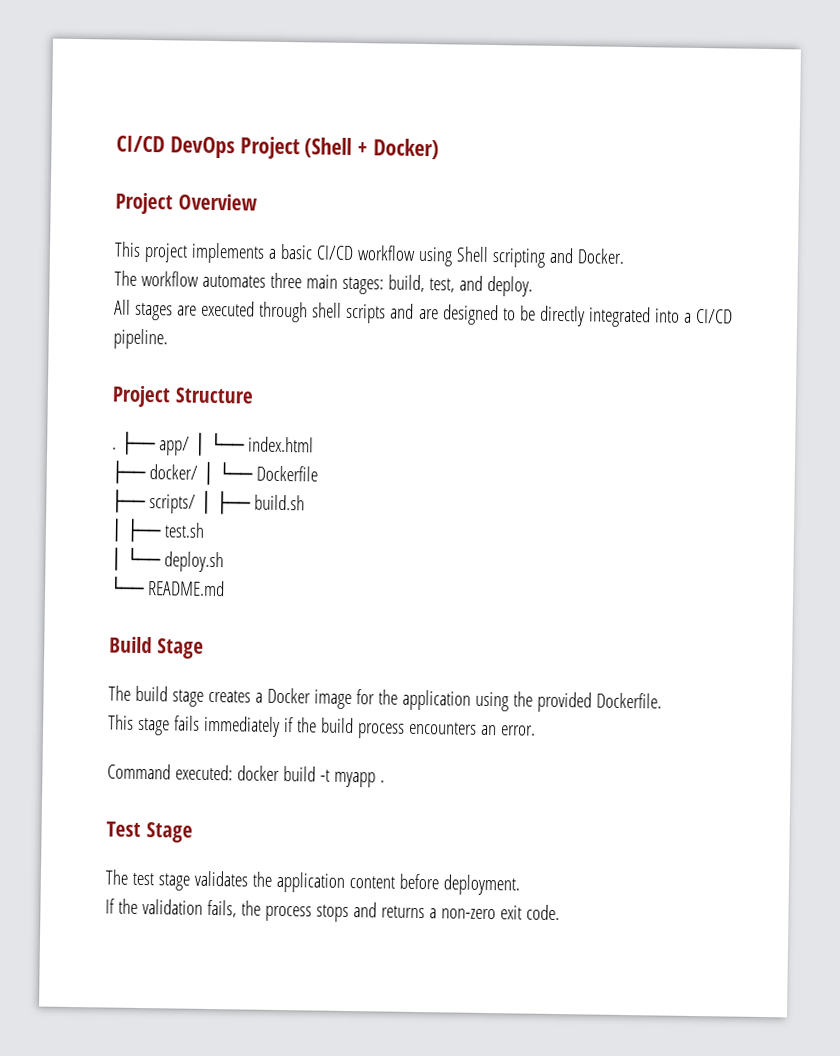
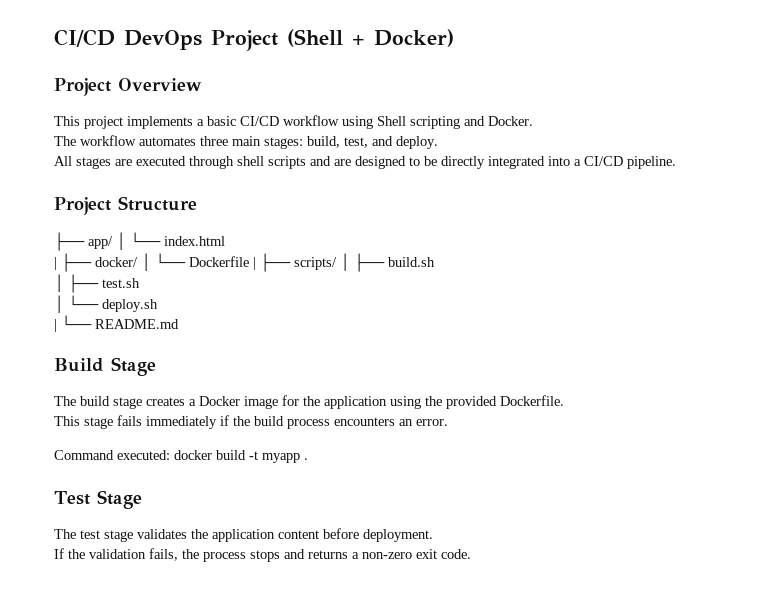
[112,447,117,450] . -> (197, 203) none
(314, 444) none -> [54,257,57,270] |
(318, 473) // -> [253,257,256,270] |
(224, 562) none -> [54,319,57,332] |

